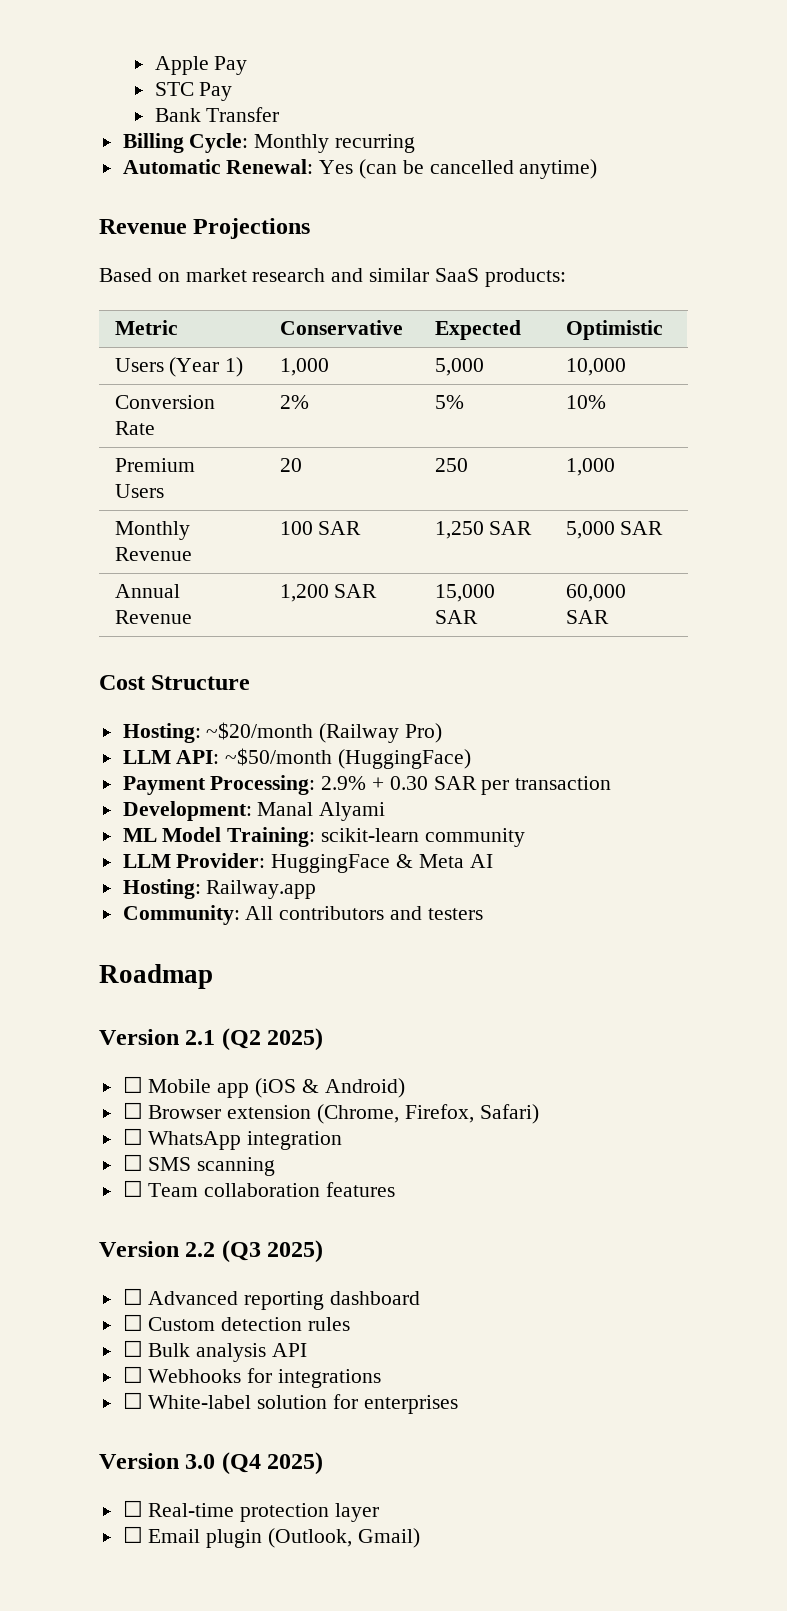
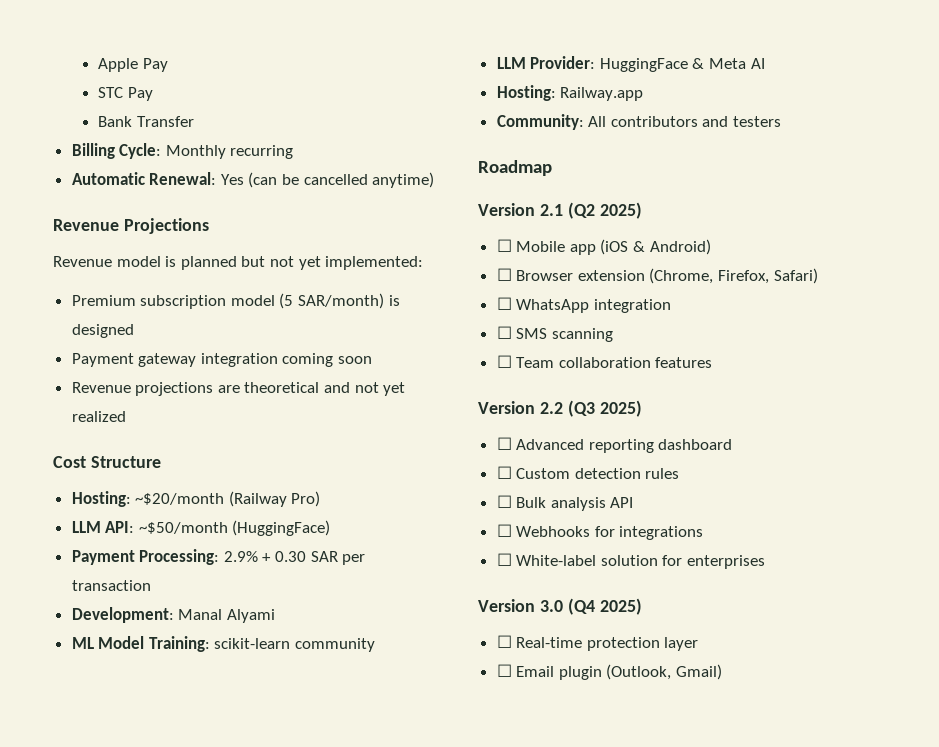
[99,268,566,287] [114,320,178,335] [279,320,403,335] [434,320,521,340] [565,320,663,340] [114,357,244,377] [279,358,329,376] [434,358,484,376] [565,358,626,376] [114,395,215,409] [114,421,155,435] [279,395,309,409] [434,395,464,409] [565,395,606,409] [114,458,195,472] [114,484,164,498] [279,458,302,472] [434,458,468,472] [565,458,615,476] [114,521,190,540] [114,547,192,561] [279,521,362,535] [434,521,533,539] [565,521,664,539] [114,584,180,598] [114,610,192,624] [279,584,378,602] [434,584,495,602] [434,610,478,624] [565,584,626,602] [565,610,609,624] Based on market research and similar SaaS products: // Metric | Conservative | Expected | Optimistic // Users (Year 1) | 1,000 | 5,000 | 10,000 // Conversion Rate | 2% | 5% | 10% // Premium Users | 20 | 250 | 1,000 // Monthly Revenue | 100 SAR | 1,250 SAR | 5,000 SAR // Annual Revenue | 1,200 SAR | 15,000 SAR | 60,000 SAR -> [53,256,424,270] [71,293,400,309] [71,324,134,338] [71,353,373,367] [71,382,406,396] [71,411,126,422] Revenue model is planned but not yet implemented: // Premium subscription model (5 SAR/month) is designed // Payment gateway integration coming soon // Revenue projections are theoretical and not yet realized

